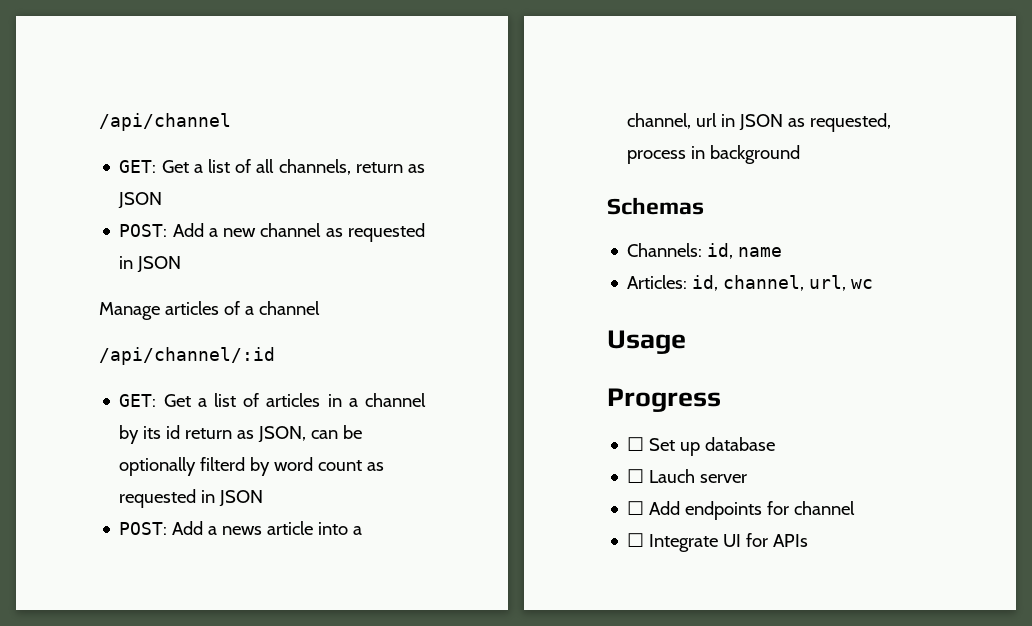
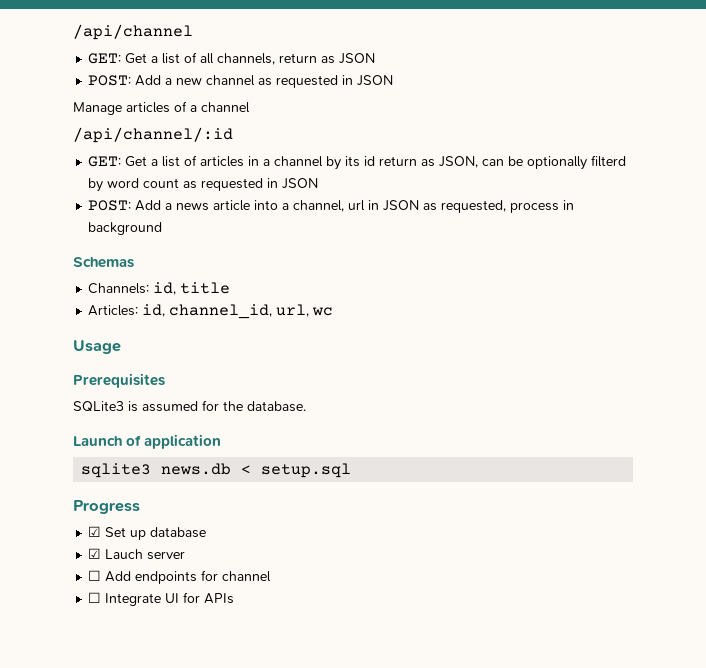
[738,247,783,257] name -> [180,282,231,294] title
[723,275,805,291] channel, -> [169,304,273,319] channel_id,
(686, 342) none -> [73,373,165,388] [73,400,306,412] [73,434,222,449] [81,463,352,478] // Prerequisites // SQLite3 is assumed for the database. // Launch of application // sqlite3 news.db < setup.sql
[627,437,645,451] ☐ -> [88,526,102,537] ☑
[627,469,645,483] ☐ -> [88,548,102,559] ☑

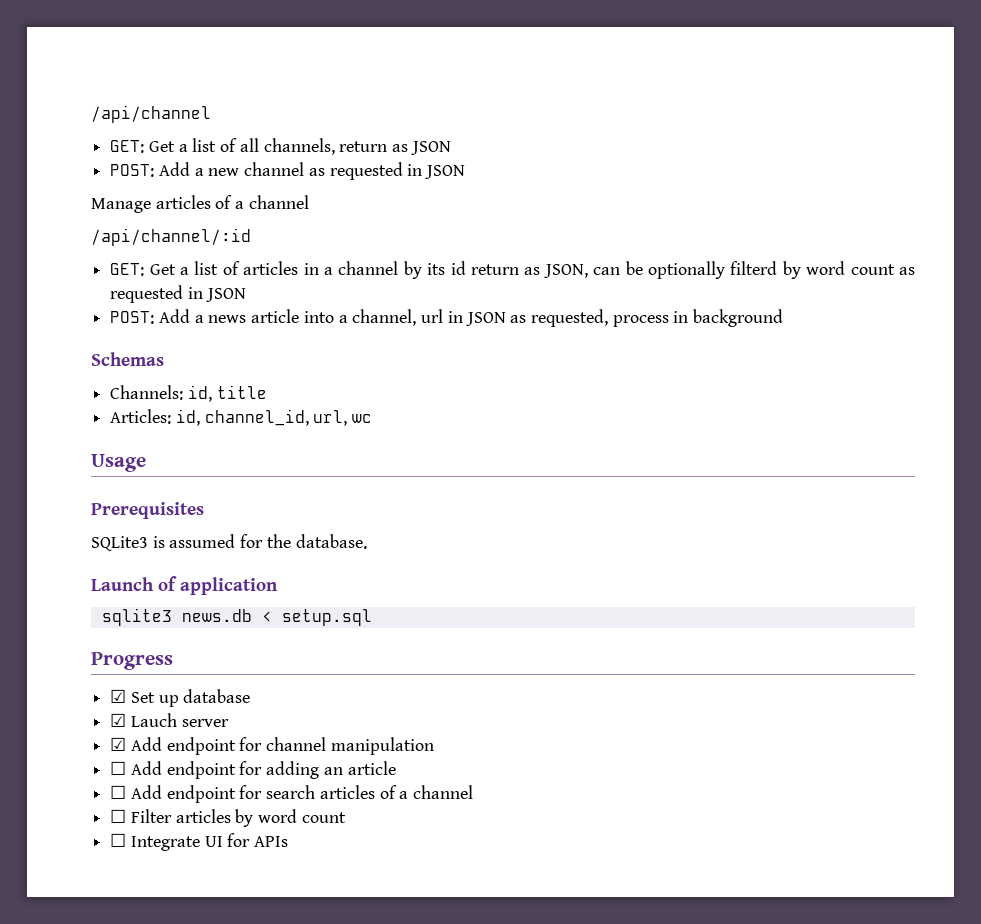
[88,570,272,584] ☐ Add endpoints for channel -> [110,737,434,755] [110,761,396,779] [110,785,474,803] [110,809,346,827] ☑ Add endpoint for channel manipulation // ☐ Add endpoint for adding an article // ☐ Add endpoint for search articles of a channel // ☐ Filter articles by word count

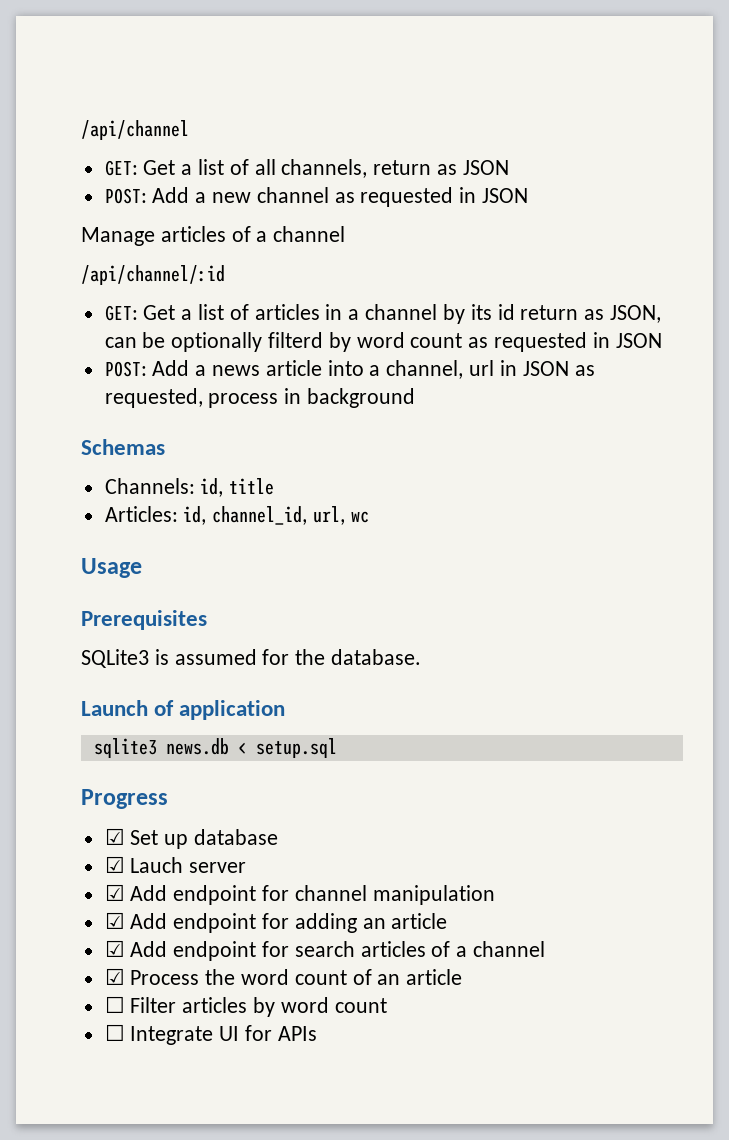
[110,761,127,775] ☐ -> [104,912,125,929] ☑
[110,785,127,799] ☐ -> [104,940,125,957] ☑
(474, 792) none -> [104,968,463,985] // ☑ Process the word count of an article

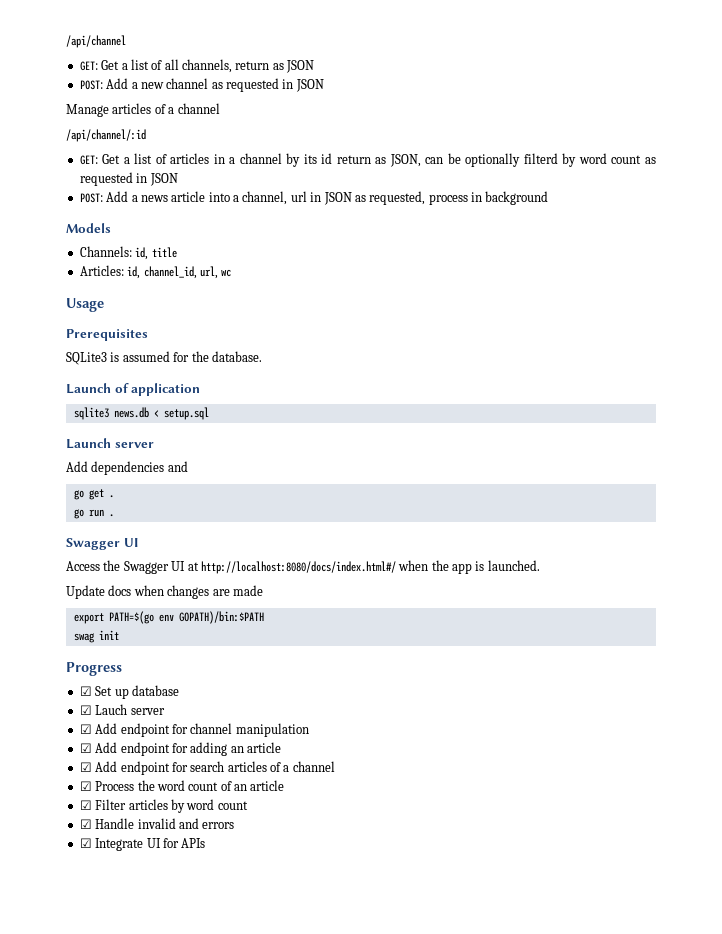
[81,439,165,455] Schemas -> [66,223,111,233] Models
(337, 748) none -> [66,438,154,449] [66,461,188,475] [73,489,114,500] [73,509,114,519] [66,538,138,550] [66,560,540,574] [66,585,263,599] [73,611,264,624] [73,630,119,643] // Launch server // Add dependencies and // go get . // go run . // Swagger UI // Access the Swagger UI at http://localhost:8080/docs/index.html#/ when the app is launched. // Update docs when changes are made // export PATH=$(go env GOPATH)/bin:$PATH // swag init
[104,996,125,1013] ☐ -> [79,800,92,810] ☑
[104,1024,125,1041] ☐ -> [79,818,235,829] [79,838,92,848] ☑ Handle invalid and errors // ☑

